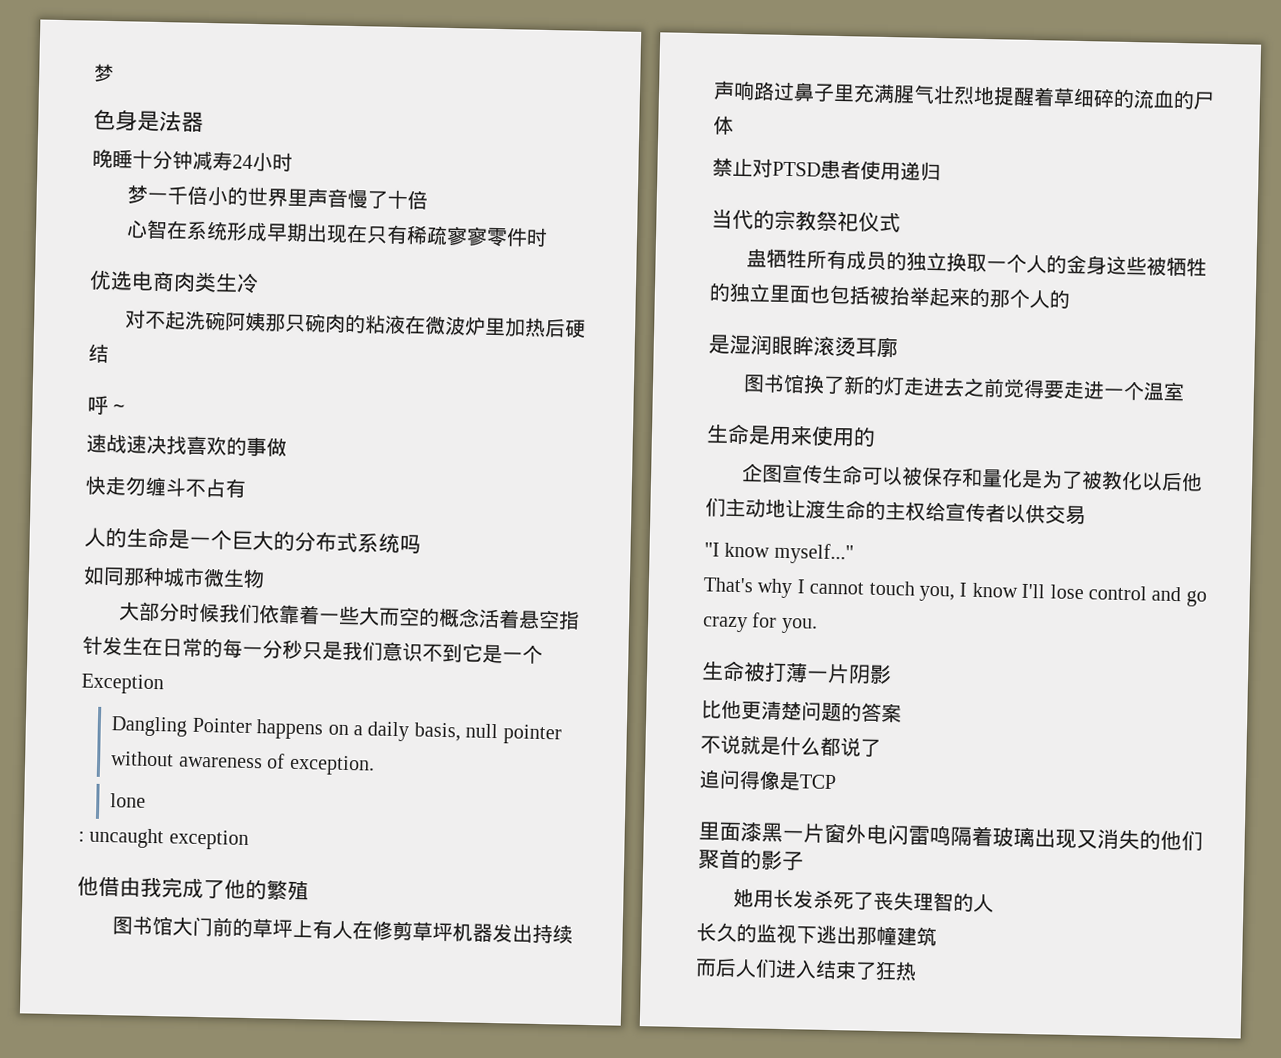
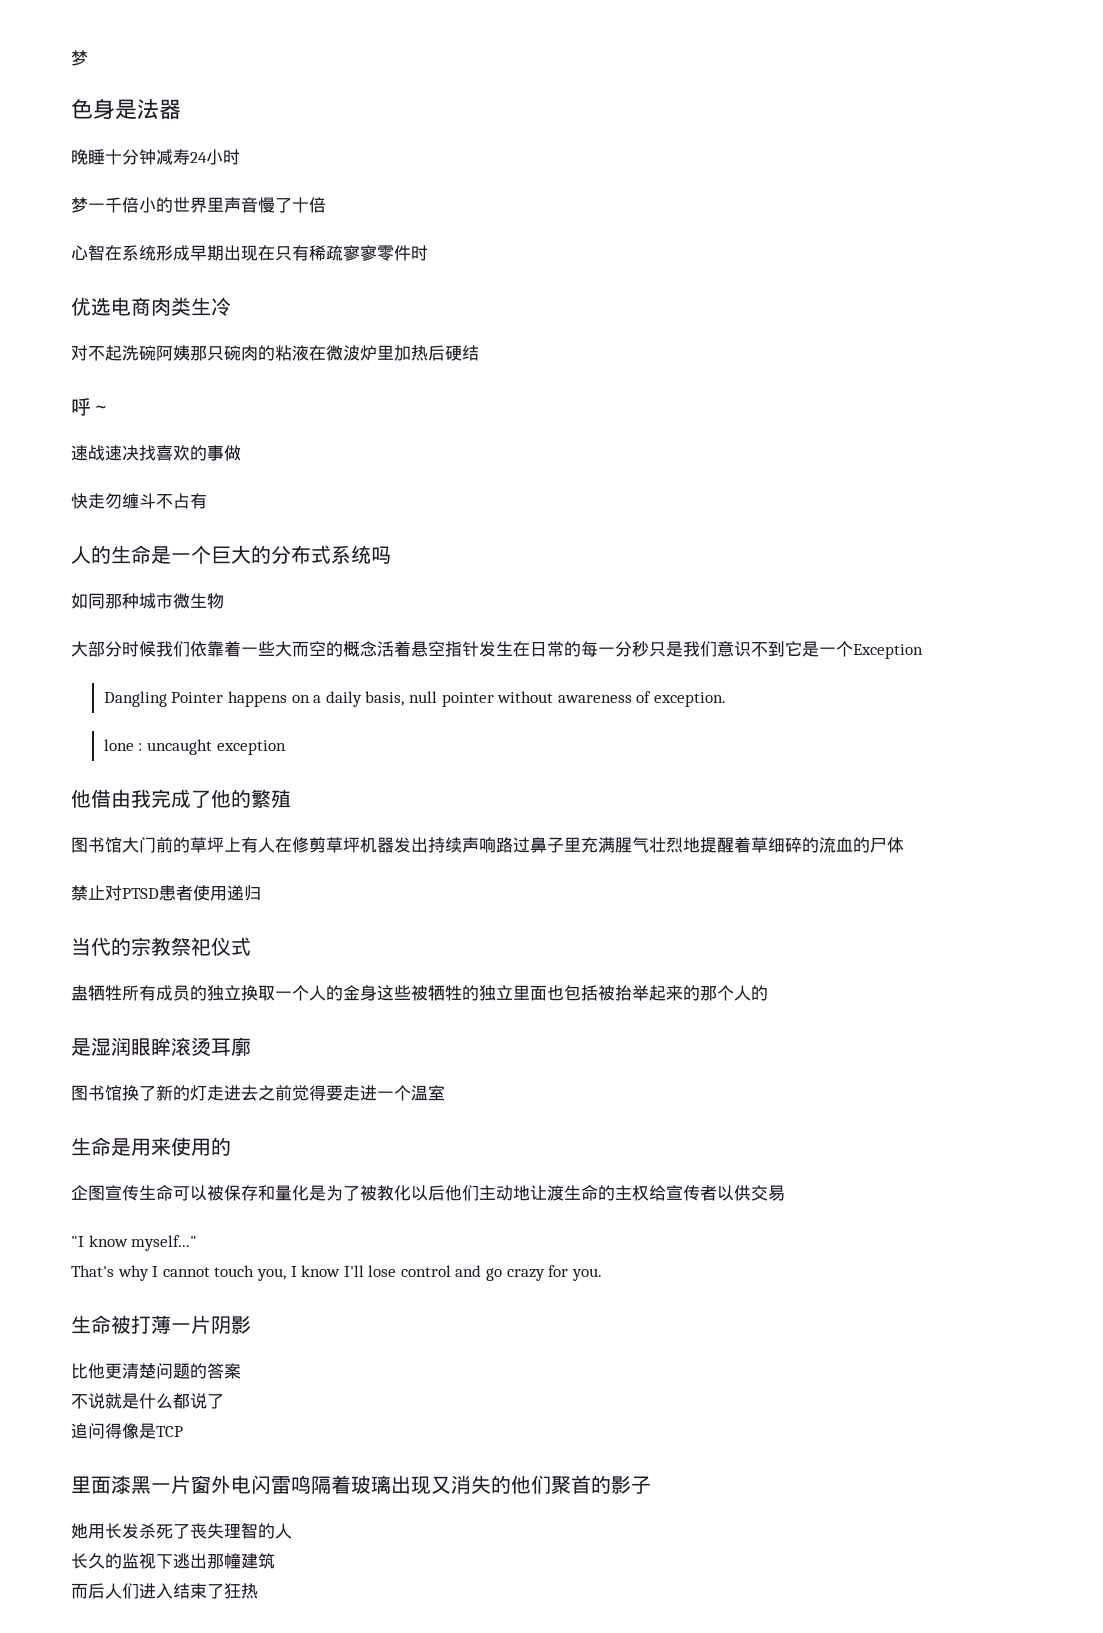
(147, 800) // -> (134, 745) none

